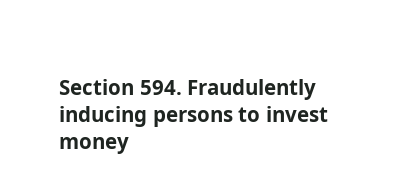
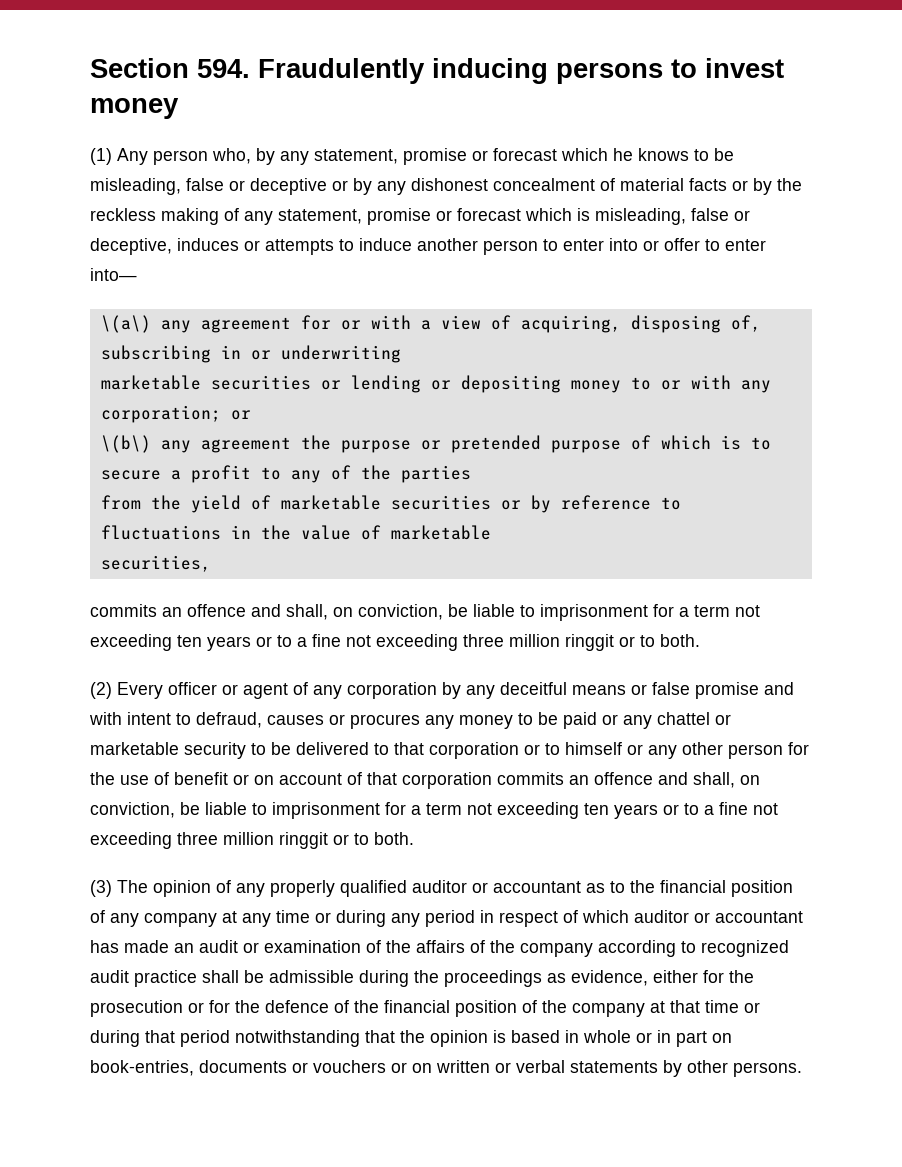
(129, 145) none -> [90,148,734,165] [90,178,802,195] [90,208,750,225] [90,238,766,255] [90,268,137,281] [100,315,761,333] [100,345,401,363] [100,375,771,393] [100,405,251,423] [100,435,771,453] [100,465,471,483] [100,495,681,513] [100,525,491,540] [100,555,211,572] [90,604,760,621] [90,634,700,651] [90,682,794,699] [89,712,731,729] [90,742,809,759] [90,772,760,789] [90,802,778,819] [90,832,414,849] [90,880,793,897] [90,910,803,927] [90,940,789,957] [90,970,754,987] [90,1000,760,1017] [90,1030,732,1047] [90,1060,802,1077] // (1) Any person who, by any statement, promise or forecast which he knows to be misleading, false or deceptive or by any dishonest concealment of material facts or by the reckless making of any statement, promise or forecast which is misleading, false or deceptive, induces or attempts to induce another person to enter into or offer to enter into— // \(a\) any agreement for or with a view of acquiring, disposing of, subscribing in or underwriting // marketable securities or lending or depositing money to or with any corporation; or // \(b\) any agreement the purpose or pretended purpose of which is to secure a profit to any of the parties // from the yield of marketable securities or by reference to fluctuations in the value of marketable // securities, // commits an offence and shall, on conviction, be liable to imprisonment for a term not exceeding ten years or to a fine not exceeding three million ringgit or to both. // (2) Every officer or agent of any corporation by any deceitful means or false promise and with intent to defraud, causes or procures any money to be paid or any chattel or marketable security to be delivered to that corporation or to himself or any other person for the use of benefit or on account of that corporation commits an offence and shall, on conviction, be liable to imprisonment for a term not exceeding ten years or to a fine not exceeding three million ringgit or to both. // (3) The opinion of any properly qualified auditor or accountant as to the financial position of any company at any time or during any period in respect of which auditor or accountant has made an audit or examination of the affairs of the company according to recognized audit practice shall be admissible during the proceedings as evidence, either for the prosecution or for the defence of the financial position of the company at that time or during that period notwithstanding that the opinion is based in whole or in part on book-entries, documents or vouchers or on written or verbal statements by other persons.

